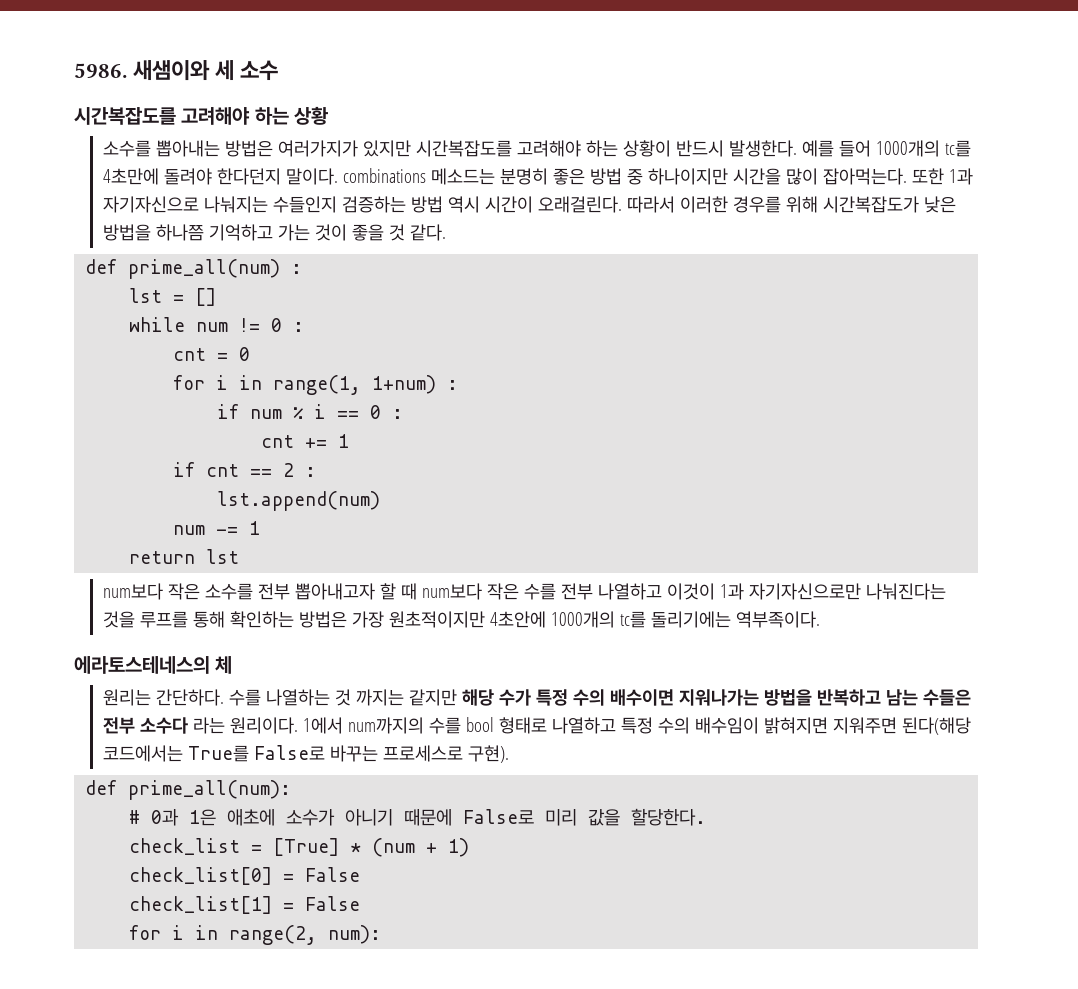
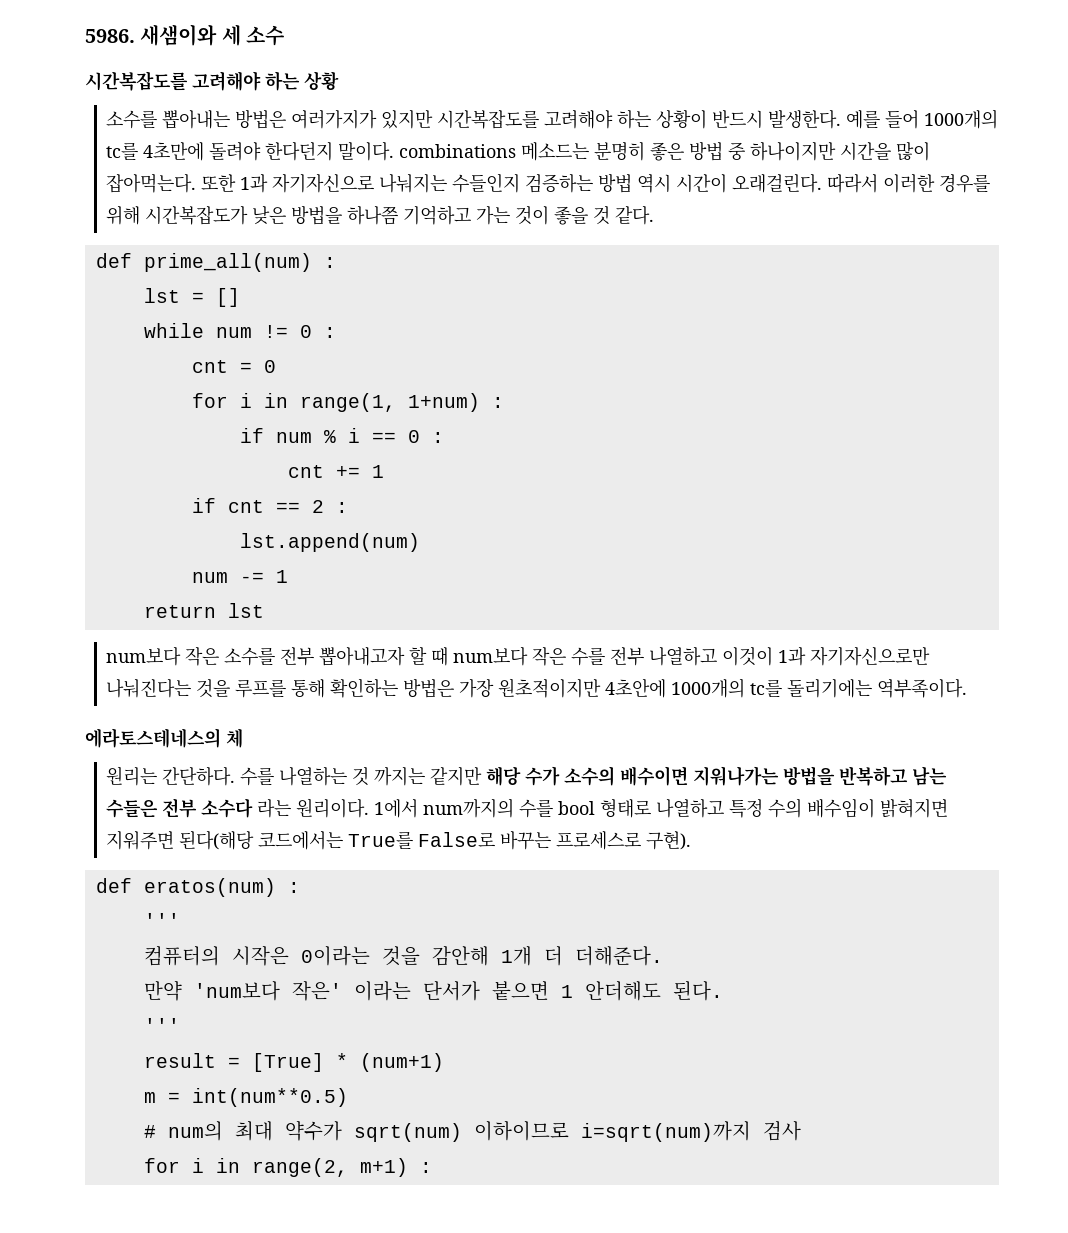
[535,689,605,706] 특정 수의 -> [564,766,616,786] 소수의
[128,780,292,800] [129,808,707,826] [129,838,470,857] [129,867,361,885] [129,896,361,914] prime_all(num): // # 0과 1은 애초에 소수가 아니기 때문에 False로 미리 값을 할당한다. // check_list = [True] * (num + 1) // check_list[0] = False // check_list[1] = False -> [143,878,300,897] [143,913,180,928] [143,946,663,966] [143,980,723,1001] [143,1018,180,1033] [143,1053,444,1072] [143,1088,348,1107] [143,1120,801,1142] eratos(num) : // ''' // 컴퓨터의 시작은 0이라는 것을 감안해 1개 더 더해준다. // 만약 'num보다 작은' 이라는 단서가 붙으면 1 안더해도 된다. // ''' // result = [True] * (num+1) // m = int(num**0.5) // # num의 최대 약수가 sqrt(num) 이하이므로 i=sqrt(num)까지 검사
[328,925,382,944] num): -> [359,1158,432,1177] m+1) :

